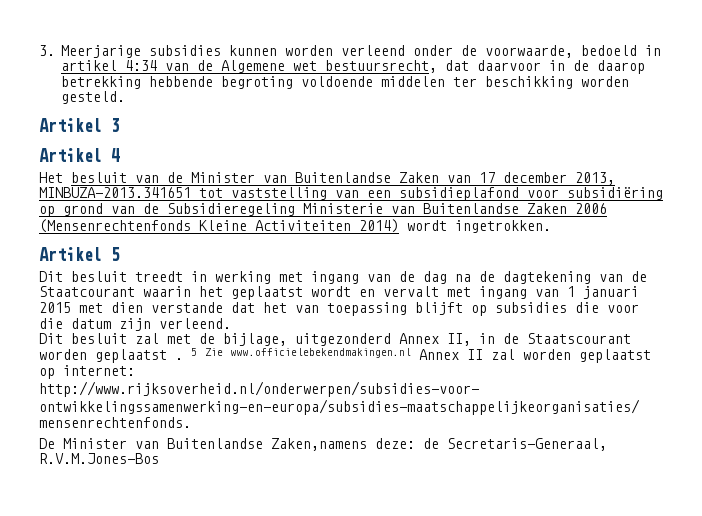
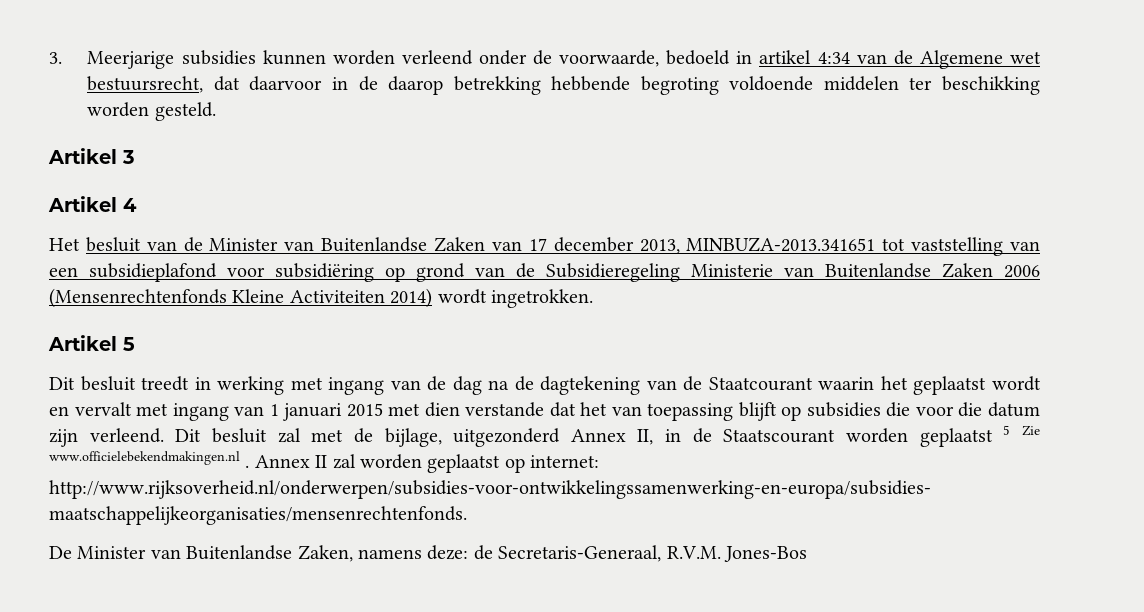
(231, 323) // -> (164, 435) none
[175,358,183,360] . -> (993, 437) none
(411, 353) none -> [245,465,250,468] .
[271,438,367,451] Zaken,namens -> [297,545,422,562] Zaken, namens
[39,453,159,464] R.V.M.Jones-Bos -> [666,546,807,562] R.V.M. Jones-Bos

